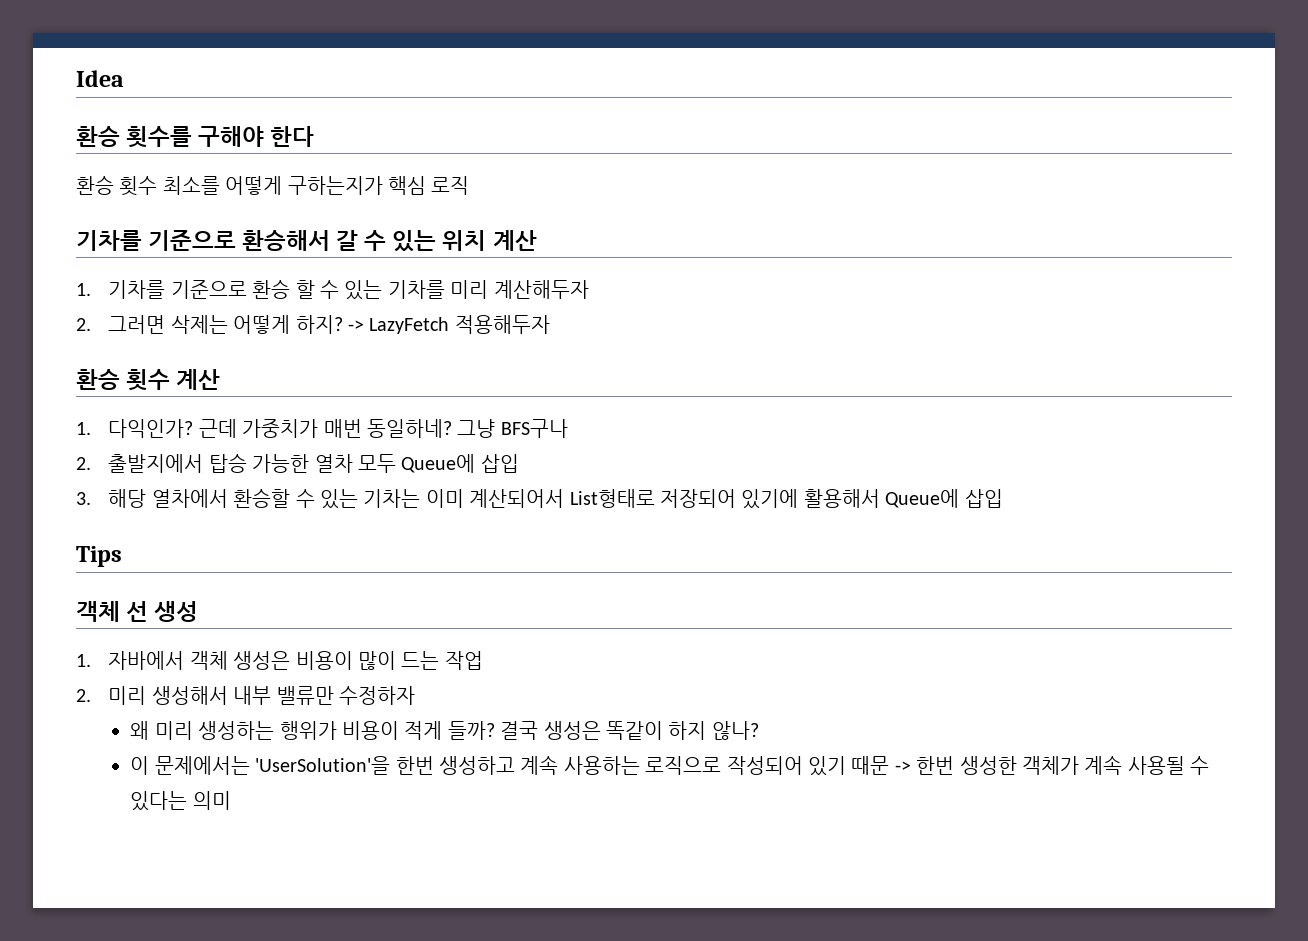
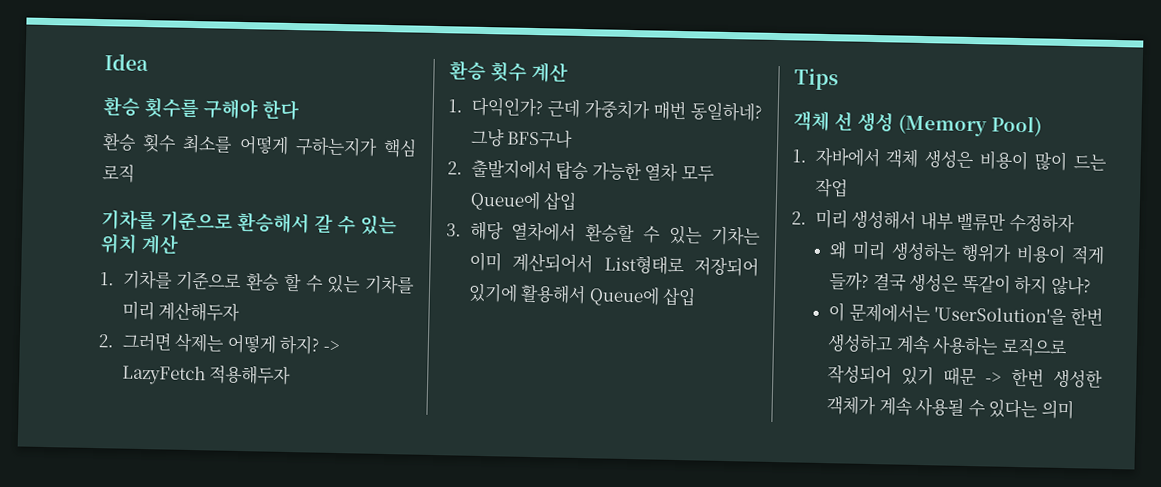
(199, 611) none -> [898,114,1042,137] (Memory Pool)

